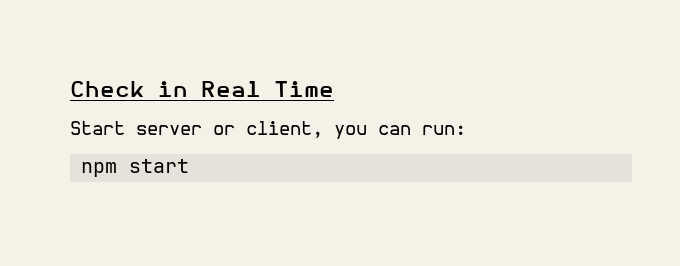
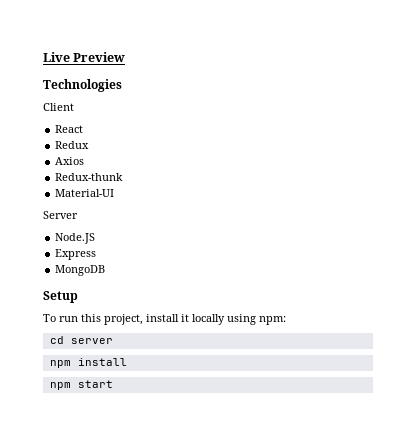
[70,81,334,97] [70,121,466,139] Check in Real Time // Start server or client, you can run: -> [43,52,126,62] [43,79,122,92] [43,103,74,111] [55,125,84,133] [55,141,90,149] [55,157,85,165] [55,173,124,181] [55,189,115,197] [43,211,78,219] [55,233,96,244] [55,249,97,260] [55,265,106,276] [43,291,78,303] [43,314,286,325] [49,336,113,344] [49,358,127,368] Live Preview // Technologies // Client // React // Redux // Axios // Redux-thunk // Material-UI // Server // Node.JS // Express // MongoDB // Setup // To run this project, install it locally using npm: // cd server // npm install

